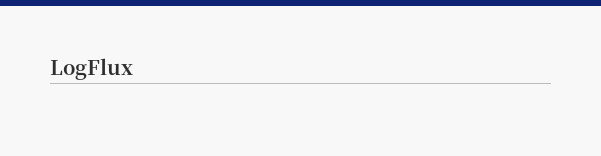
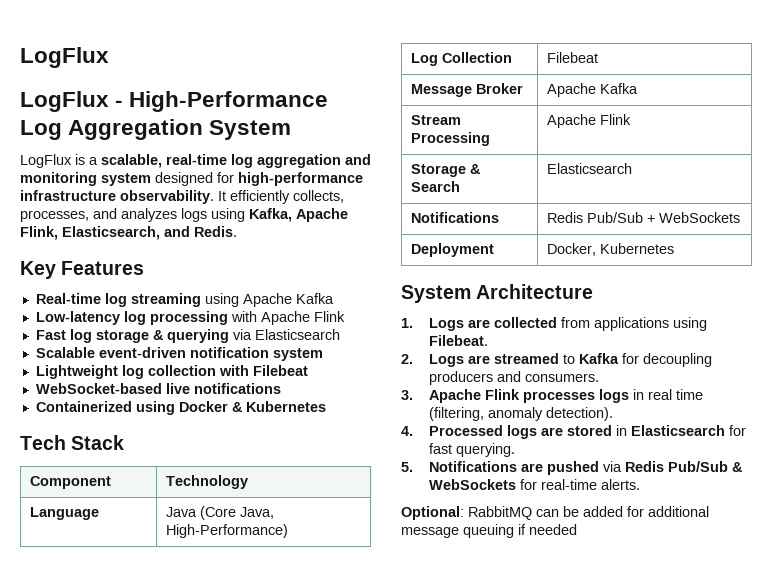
[50,58,133,80] LogFlux -> [20,47,109,68] [20,91,329,112] [20,119,292,140] [20,154,371,168] [20,172,363,186] [20,190,344,204] [20,208,348,222] [20,226,237,240] [20,261,145,279] [35,293,334,307] [35,311,345,325] [35,329,340,343] [35,347,323,361] [35,365,308,379] [35,383,281,394] [35,401,326,415] [20,435,125,450] [29,476,111,489] [165,475,248,489] [29,507,99,520] [165,506,274,520] [165,524,288,538] [410,52,512,66] [546,52,598,63] [410,83,523,97] [546,83,638,97] [410,115,461,125] [410,132,490,146] [546,114,631,128] [410,164,481,177] [410,181,460,192] [546,163,632,174] [410,212,499,223] [546,212,740,223] [410,243,494,257] [546,243,674,256] [401,284,594,303] [401,317,707,331] [428,335,488,346] [401,353,712,367] [428,371,599,385] [401,389,703,403] [428,407,613,421] [401,425,746,439] [428,443,515,457] [401,461,743,475] [428,479,640,490] [401,506,709,520] [401,524,577,538] LogFlux // LogFlux - High-Performance Log Aggregation System // LogFlux is a scalable, real-time log aggregation and monitoring system designed for high-performance infrastructure observability. It efficiently collects, processes, and analyzes logs using Kafka, Apache Flink, Elasticsearch, and Redis. // Key Features // Real-time log streaming using Apache Kafka // Low-latency log processing with Apache Flink // Fast log storage & querying via Elasticsearch // Scalable event-driven notification system // Lightweight log collection with Filebeat // WebSocket-based live notifications // Containerized using Docker & Kubernetes // Tech Stack // Component | Technology // Language | Java (Core Java, High-Performance) // Log Collection | Filebeat // Message Broker | Apache Kafka // Stream Processing | Apache Flink // Storage & Search | Elasticsearch // Notifications | Redis Pub/Sub + WebSockets // Deployment | Docker, Kubernetes // System Architecture // 1. Logs are collected from applications using Filebeat. // 2. Logs are streamed to Kafka for decoupling producers and consumers. // 3. Apache Flink processes logs in real time (filtering, anomaly detection). // 4. Processed logs are stored in Elasticsearch for fast querying. // 5. Notifications are pushed via Redis Pub/Sub & WebSockets for real-time alerts. // Optional: RabbitMQ can be added for additional message queuing if needed

